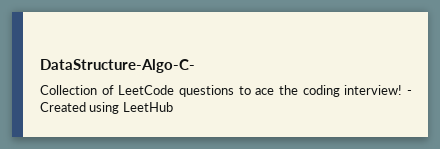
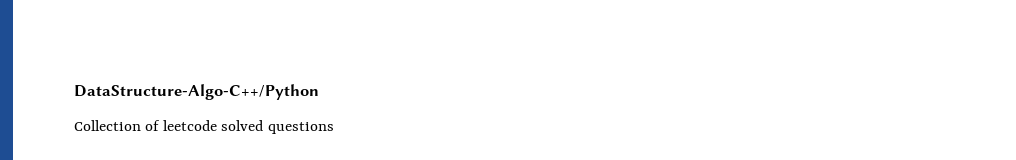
[40,59,195,73] DataStructure-Algo-C- -> [74,84,319,100] DataStructure-Algo-C++/Python
[118,85,412,97] [40,102,173,114] LeetCode questions to ace the coding interview! - Created using LeetHub -> [162,120,334,134] leetcode solved questions

